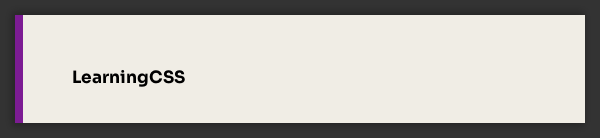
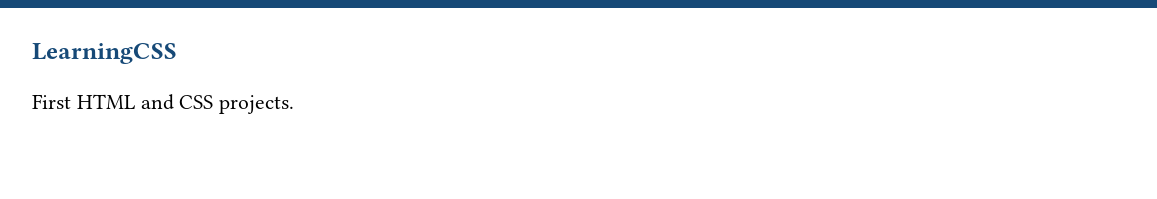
(185, 78) none -> [32,94,295,114] // First HTML and CSS projects.

